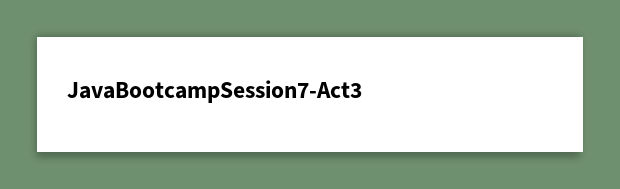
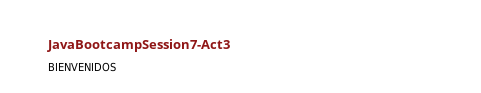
(362, 91) none -> [48,62,116,72] // BIENVENIDOS

